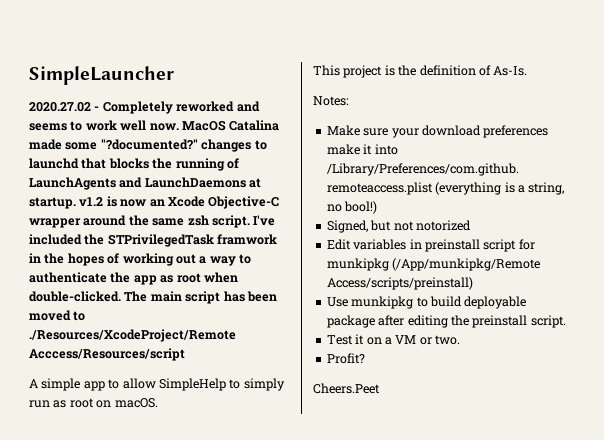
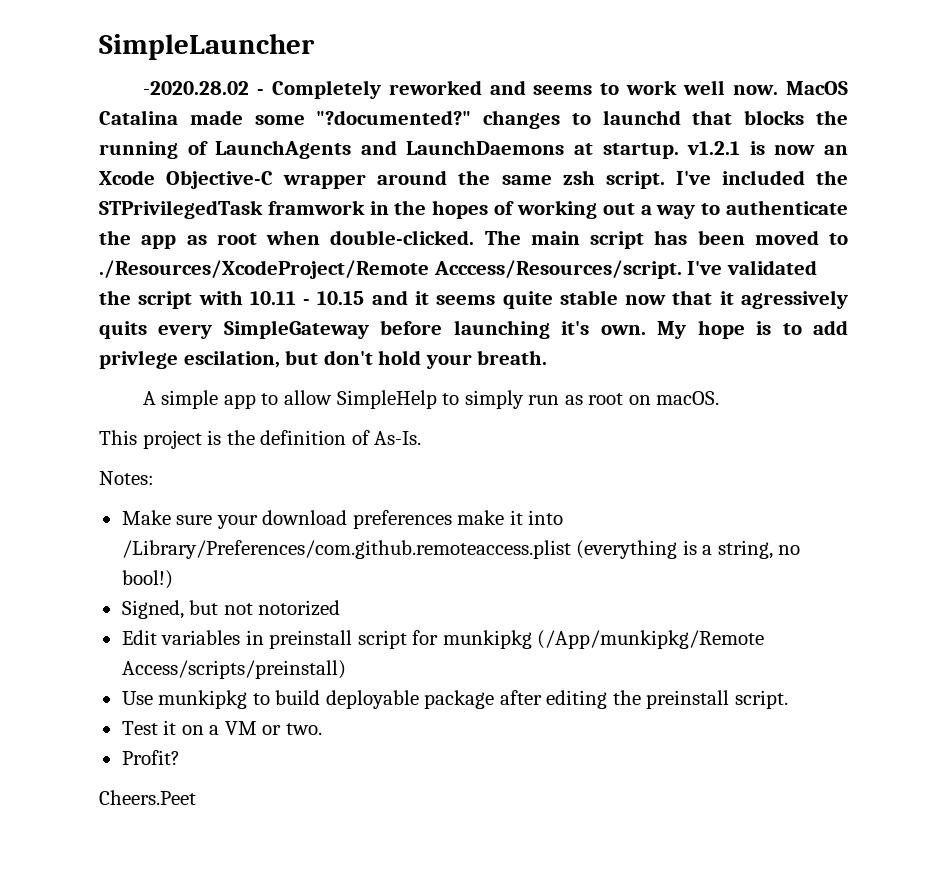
[29,102,91,112] 2020.27.02 -> [142,81,249,95] -2020.28.02
[79,197,104,206] v1.2 -> [687,141,741,155] v1.2.1
[29,348,185,361] Acccess/Resources/script -> [433,260,817,279] [99,290,849,309] [99,320,849,339] [99,350,548,369] Acccess/Resources/script. I've validated the script with 10.11 - 10.15 and it seems quite stable now that it agressively quits every SimpleGateway before launching it's own. My hope is to add privlege escilation, but don't hold your breath.

